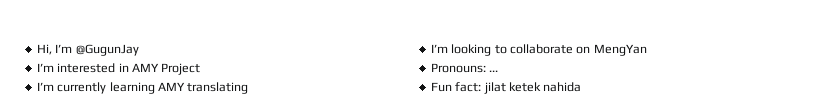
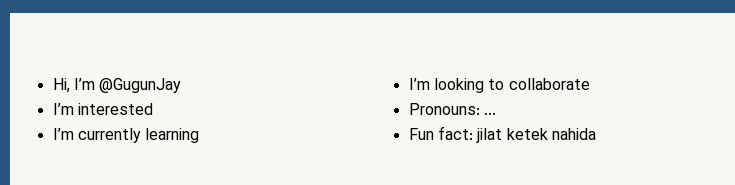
[118,63,201,75] in AMY Project -> (153, 109) none
[157,82,249,94] AMY translating -> (200, 135) none
[576,44,647,56] on MengYan -> (590, 84) none

